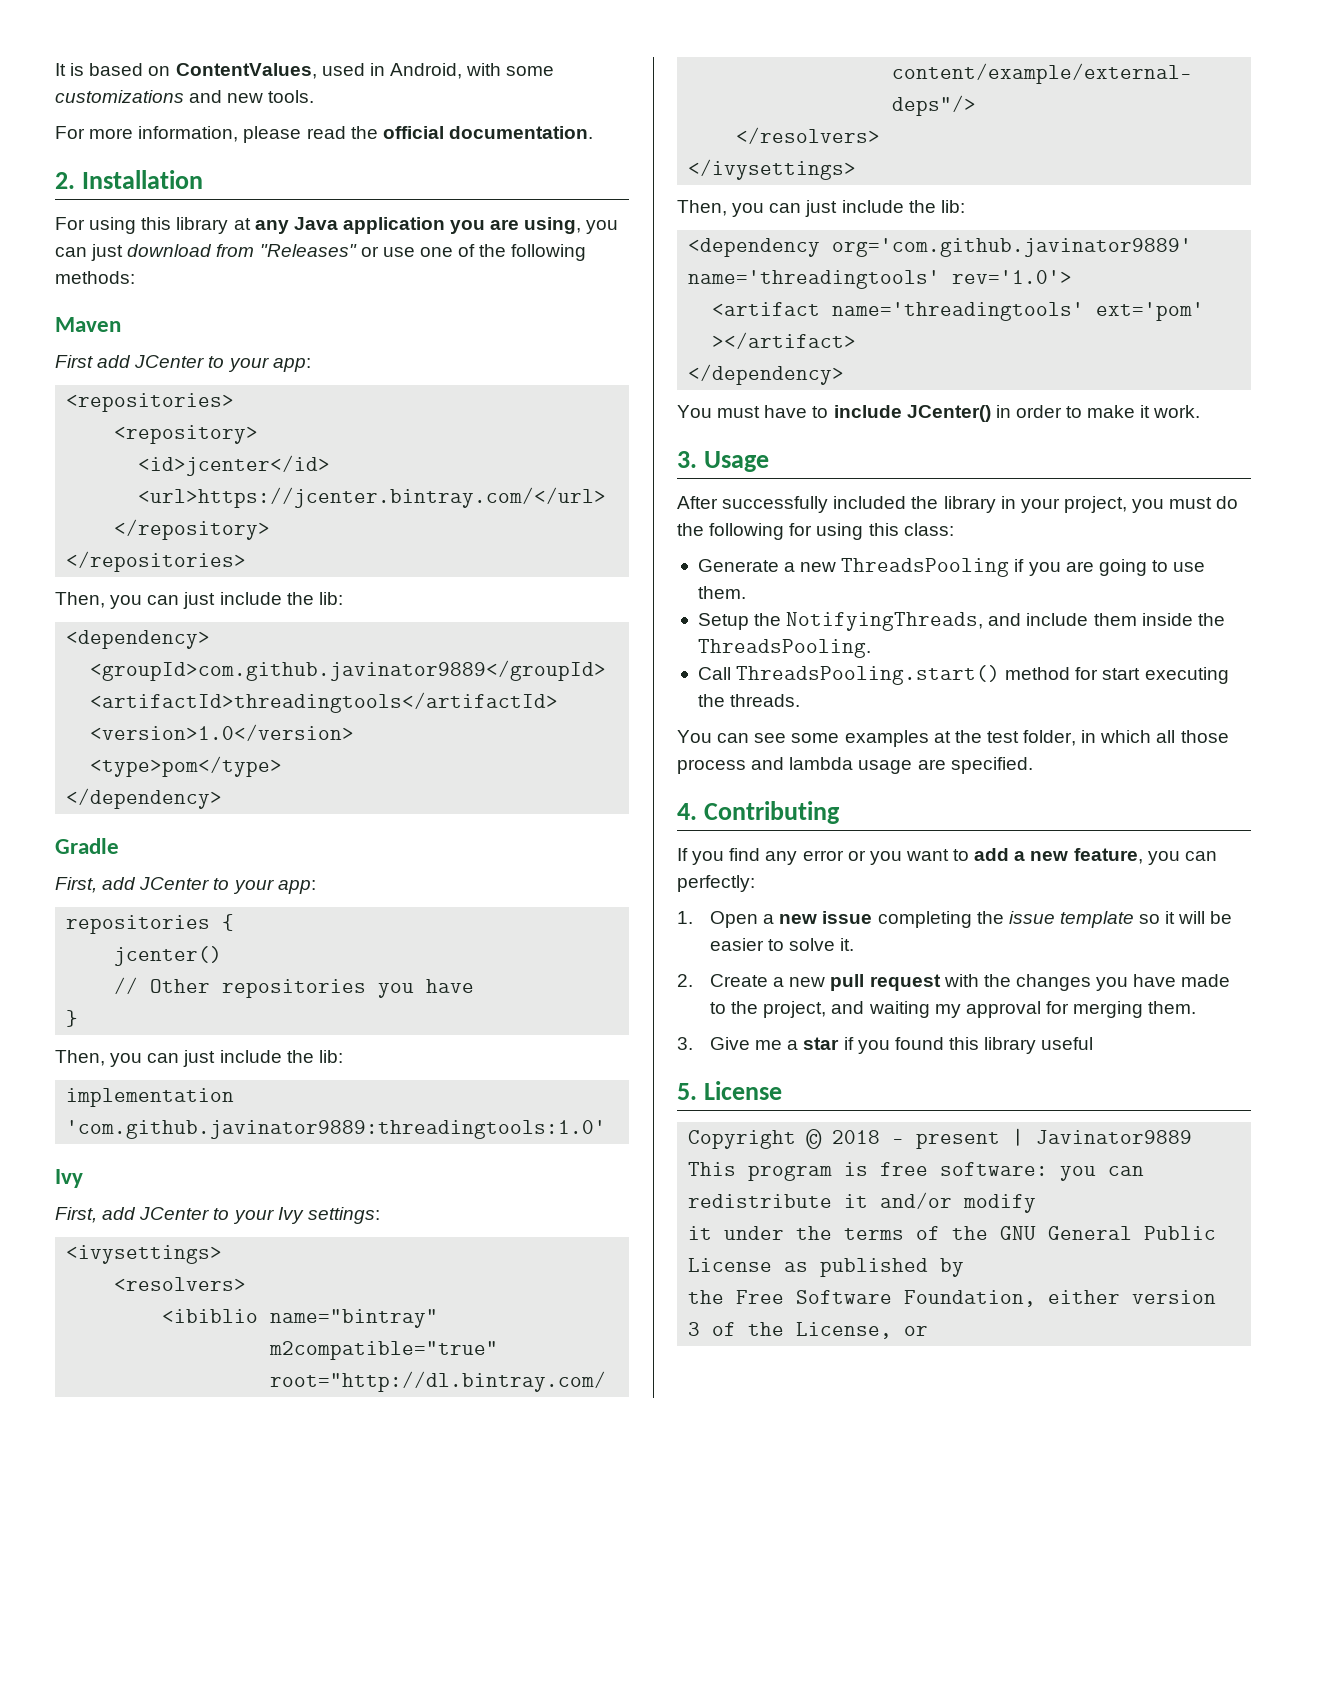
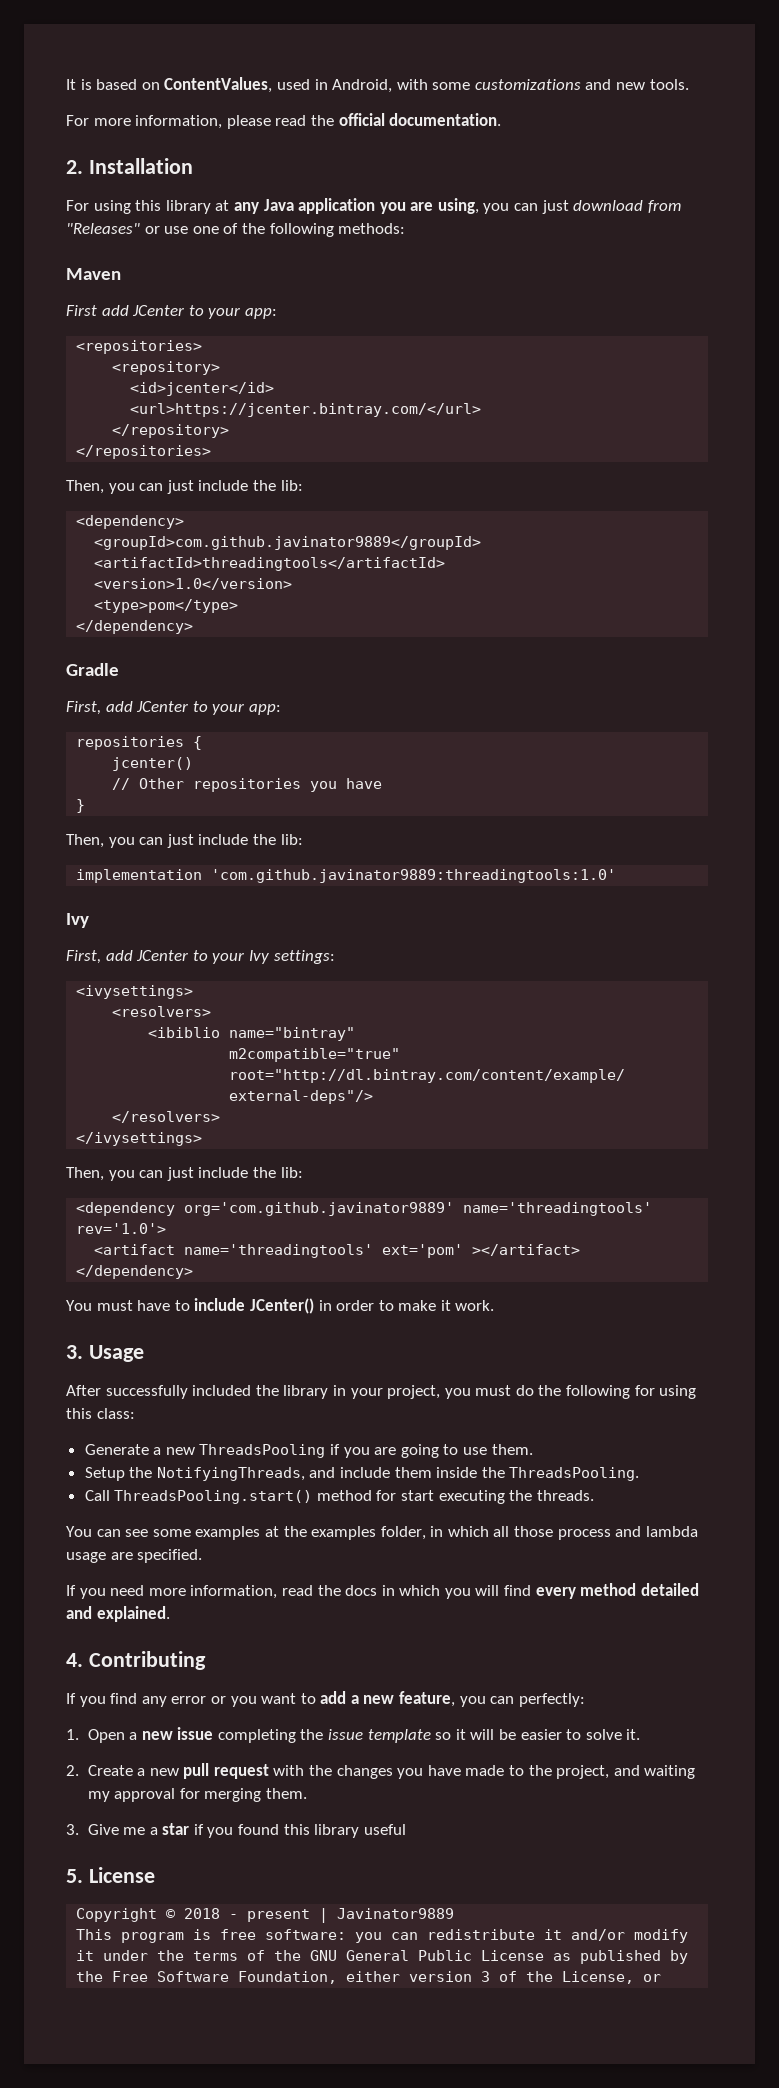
[986,731,1019,743] test -> [311,1526,377,1540] examples
(1033, 765) none -> [66,1583,699,1599] [66,1606,170,1622] // If you need more information, read the docs in which you will find every method detailed and explained.

